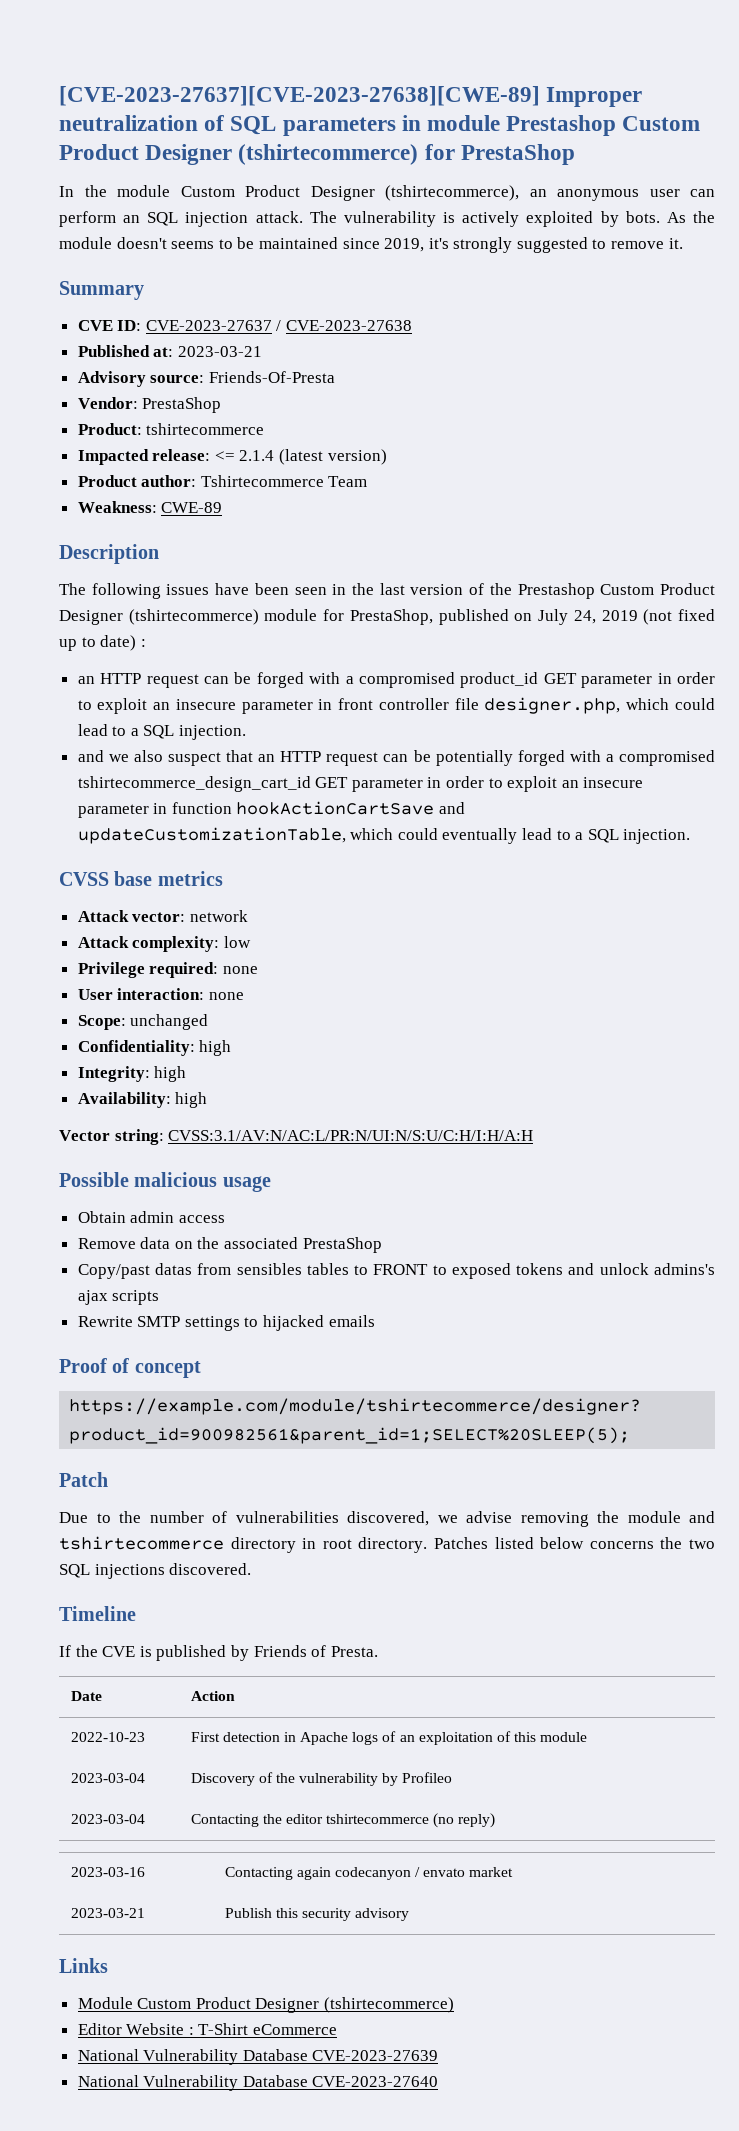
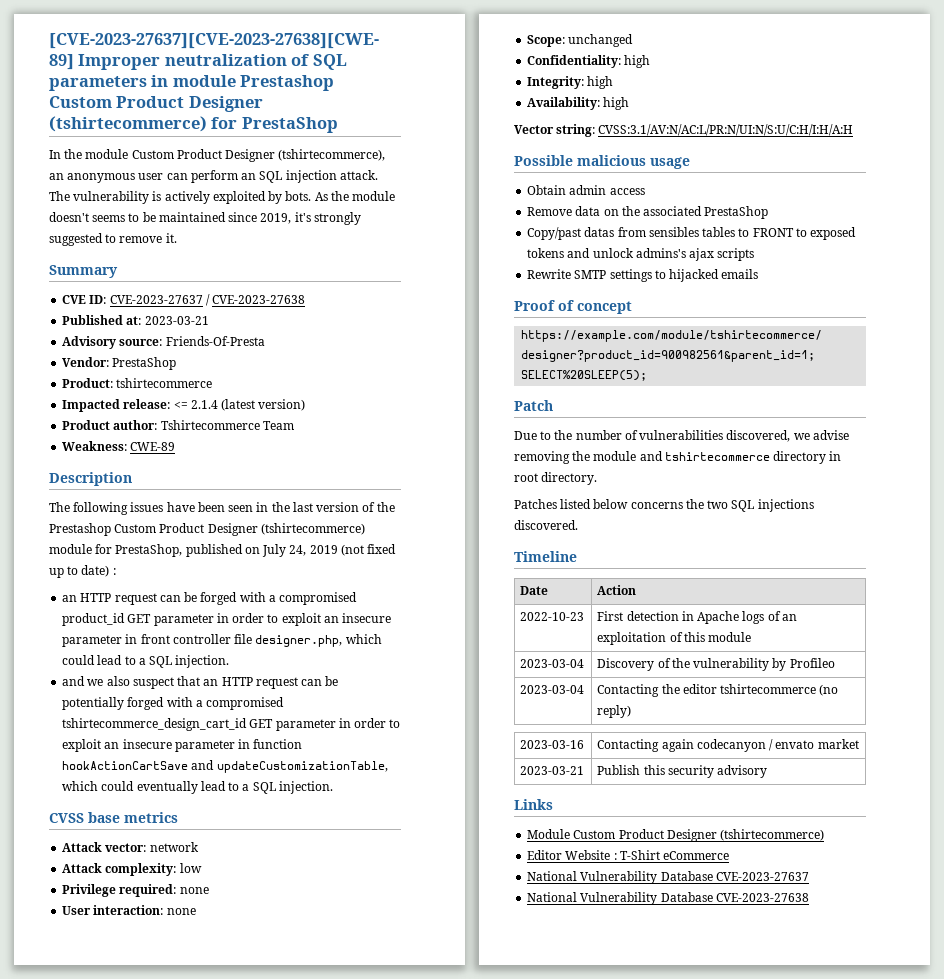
(428, 1545) none -> (598, 478) //
[59,1645,378,1661] // If the CVE is published by Friends of Presta. -> (577, 556) none
[312,2050,439,2061] [77,2075,439,2091] CVE-2023-27639 // National Vulnerability Database CVE-2023-27640 -> [715,872,809,881] [527,892,809,905] CVE-2023-27637 // National Vulnerability Database CVE-2023-27638

